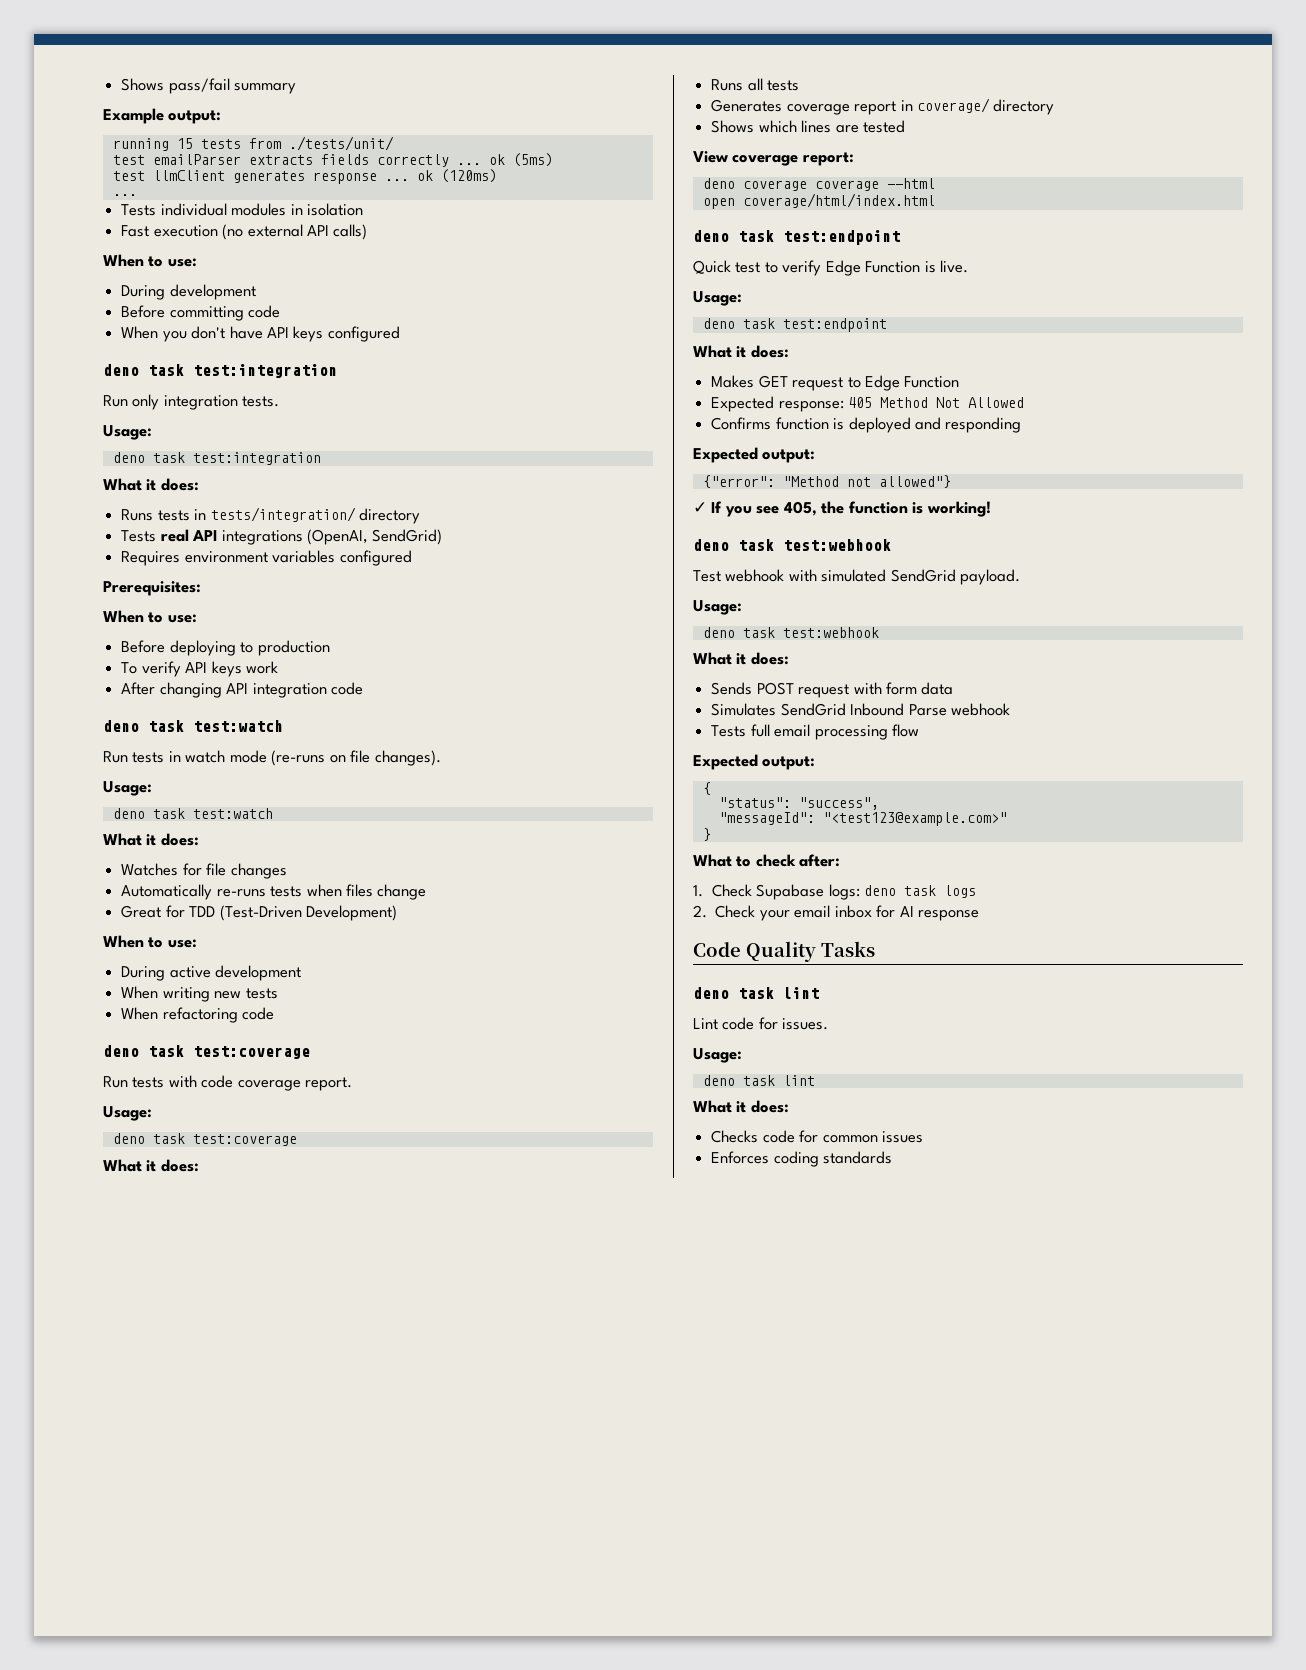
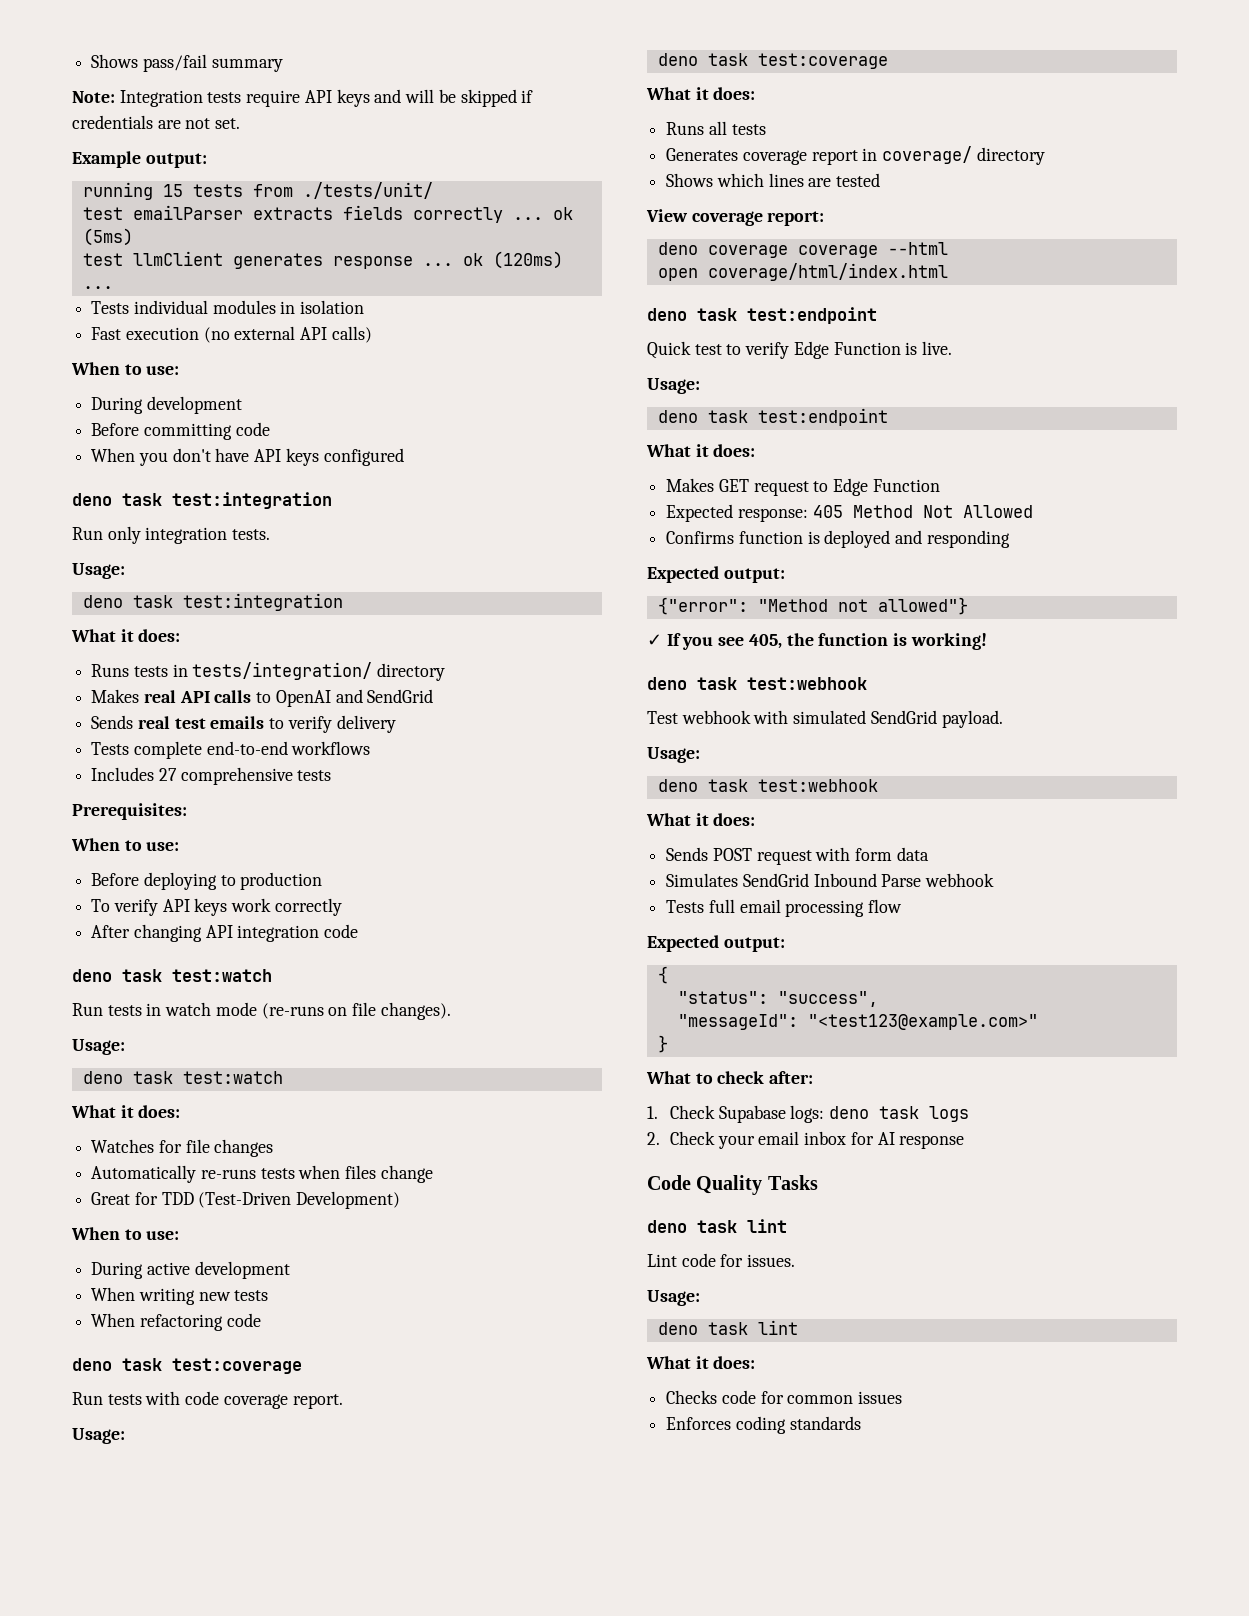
(297, 88) none -> [72,89,534,107] [72,115,241,129] // Note: Integration tests require API keys and will be skipped if credentials are not set.
[121,530,157,542] Tests -> [91,689,140,703] Makes
[221,529,443,545] [121,550,412,566] integrations (OpenAI, SendGrid) // Requires environment variables configured -> [214,689,434,707] [91,715,396,733] [91,741,371,759] [91,767,332,785] calls to OpenAI and SendGrid // Sends real test emails to verify delivery // Tests complete end-to-end workflows // Includes 27 comprehensive tests
(278, 667) none -> [274,898,342,916] correctly

